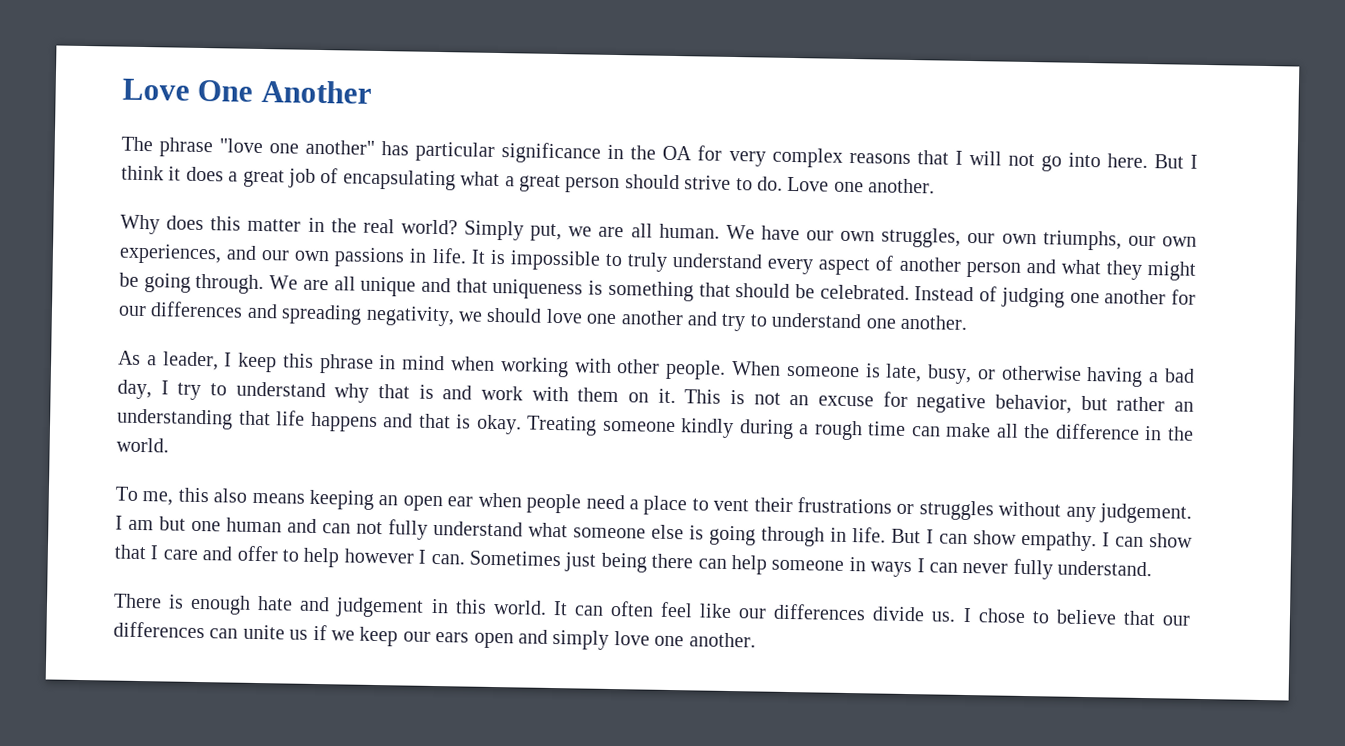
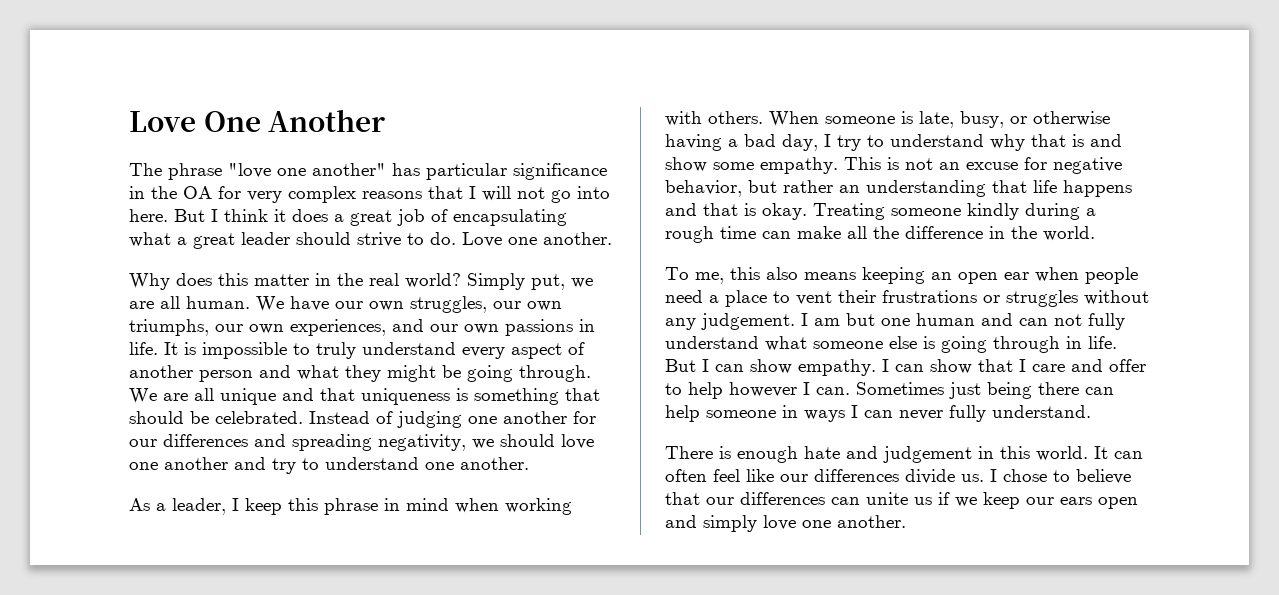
[565,177,621,194] person -> [241,232,290,245] leader
[616,359,727,380] other people. -> [708,111,763,124] others.
[481,385,676,404] work with them on it. -> [665,157,838,174] show some empathy.

